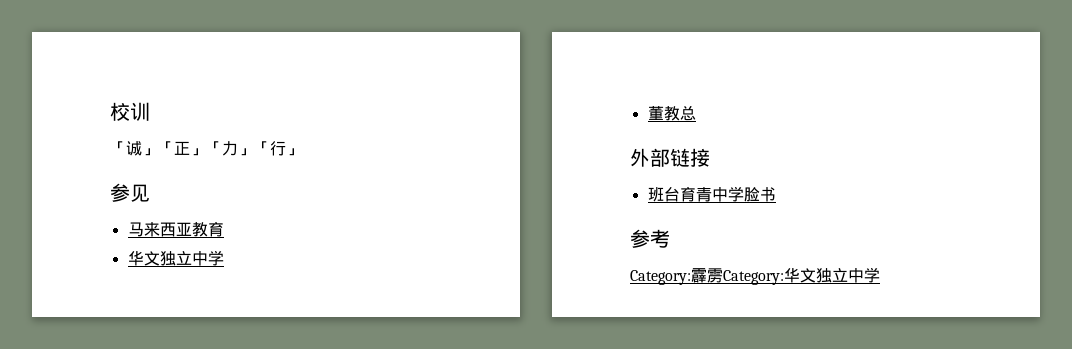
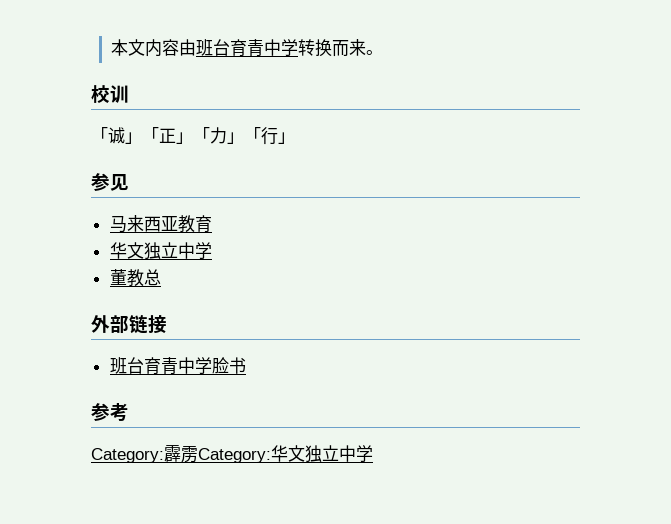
(110, 111) none -> [111,39,384,57] 本文内容由班台育青中学转换而来。 //

